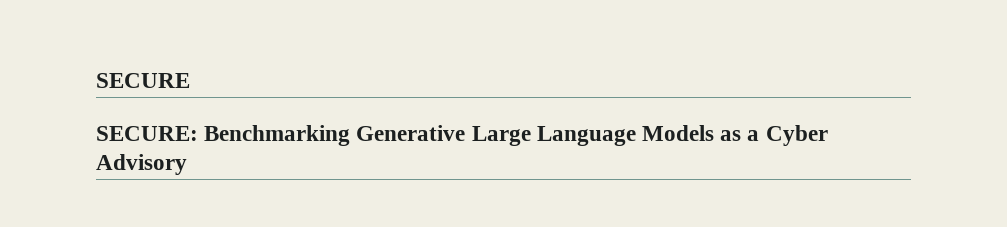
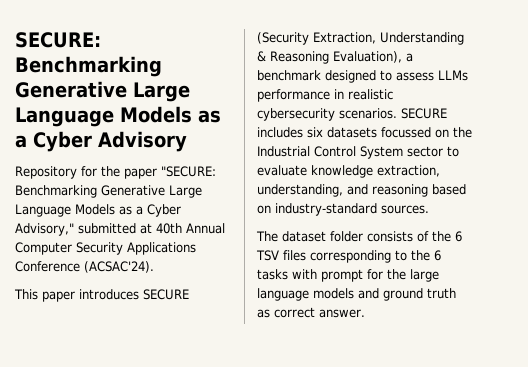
[96,73,190,88] SECURE // -> (15, 40) none
(187, 164) none -> [15,166,216,179] [15,185,202,198] [15,204,181,217] [15,223,225,236] [15,242,196,255] [15,261,154,273] [14,289,189,302] [257,32,464,45] [257,51,413,64] [257,70,468,83] [257,89,393,102] [257,108,447,121] [257,127,472,138] [257,146,459,159] [257,165,440,178] [257,184,466,197] [257,203,429,216] [256,231,462,242] [256,250,441,263] [257,269,439,282] [257,288,456,301] [257,307,365,318] // Repository for the paper "SECURE: Benchmarking Generative Large Language Models as a Cyber Advisory," submitted at 40th Annual Computer Security Applications Conference (ACSAC'24). // This paper introduces SECURE (Security Extraction, Understanding & Reasoning Evaluation), a benchmark designed to assess LLMs performance in realistic cybersecurity scenarios. SECURE includes six datasets focussed on the Industrial Control System sector to evaluate knowledge extraction, understanding, and reasoning based on industry-standard sources. // The dataset folder consists of the 6 TSV files corresponding to the 6 tasks with prompt for the large language models and ground truth as correct answer.

